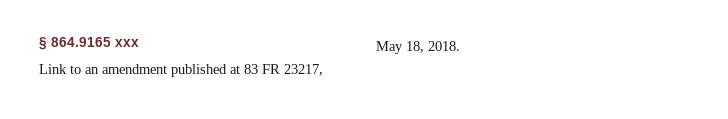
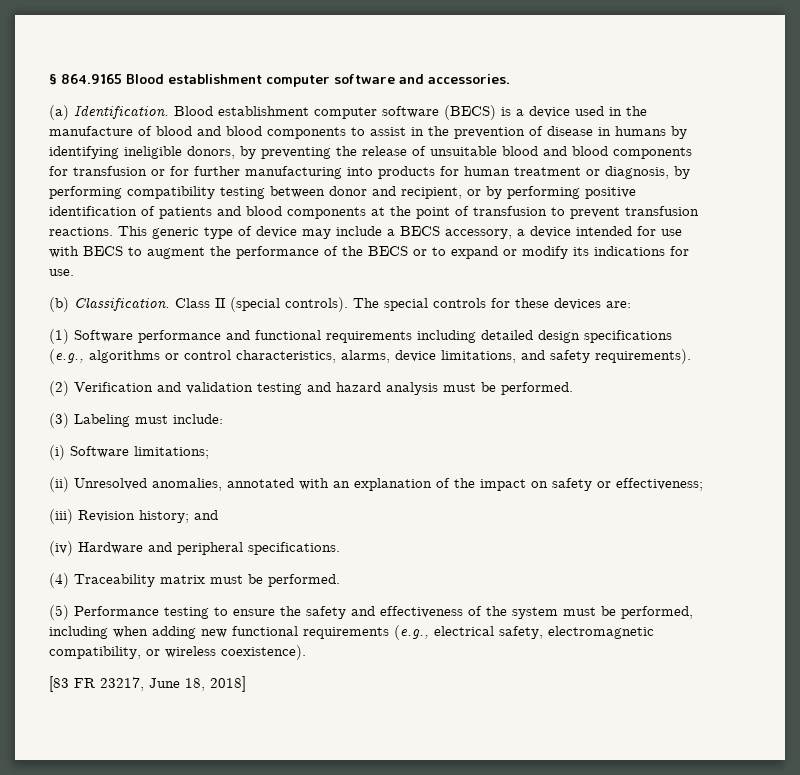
[115,39,139,47] [39,64,323,77] [376,41,460,54] xxx // Link to an amendment published at 83 FR 23217, May 18, 2018. -> [126,74,510,87] [49,105,647,120] [49,126,687,139] [49,146,692,159] [49,166,690,179] [49,186,636,199] [49,206,699,219] [49,226,682,239] [49,246,689,259] [49,269,74,276] [49,297,631,312] [49,329,672,344] [49,349,691,364] [49,381,573,396] [49,413,223,428] [49,445,209,460] [49,477,703,492] [49,509,218,524] [49,541,340,556] [49,573,340,588] [49,605,693,620] [49,625,654,640] [49,645,306,660] [49,676,246,692] Blood establishment computer software and accessories. // (a) Identification. Blood establishment computer software (BECS) is a device used in the manufacture of blood and blood components to assist in the prevention of disease in humans by identifying ineligible donors, by preventing the release of unsuitable blood and blood components for transfusion or for further manufacturing into products for human treatment or diagnosis, by performing compatibility testing between donor and recipient, or by performing positive identification of patients and blood components at the point of transfusion to prevent transfusion reactions. This generic type of device may include a BECS accessory, a device intended for use with BECS to augment the performance of the BECS or to expand or modify its indications for use. // (b) Classification. Class II (special controls). The special controls for these devices are: // (1) Software performance and functional requirements including detailed design specifications (e.g., algorithms or control characteristics, alarms, device limitations, and safety requirements). // (2) Verification and validation testing and hazard analysis must be performed. // (3) Labeling must include: // (i) Software limitations; // (ii) Unresolved anomalies, annotated with an explanation of the impact on safety or effectiveness; // (iii) Revision history; and // (iv) Hardware and peripheral specifications. // (4) Traceability matrix must be performed. // (5) Performance testing to ensure the safety and effectiveness of the system must be performed, including when adding new functional requirements (e.g., electrical safety, electromagnetic compatibility, or wireless coexistence). // [83 FR 23217, June 18, 2018]

